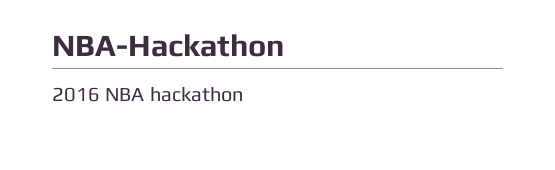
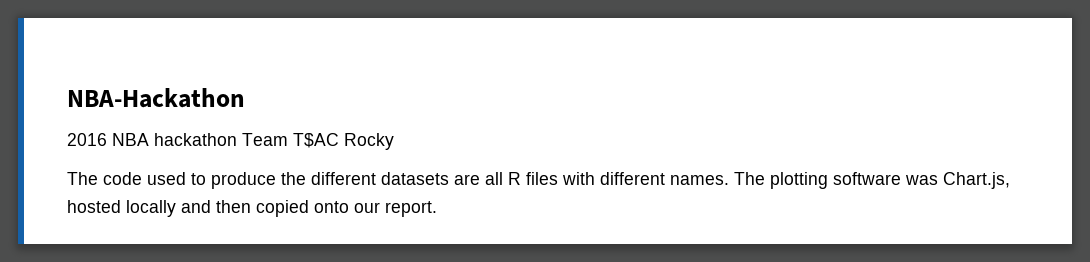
(243, 94) none -> [242,133,394,150] [67,172,1010,189] [67,200,437,217] Team T$AC Rocky // The code used to produce the different datasets are all R files with different names. The plotting software was Chart.js, hosted locally and then copied onto our report.

